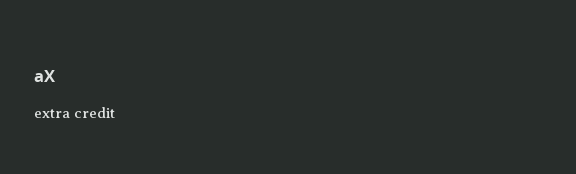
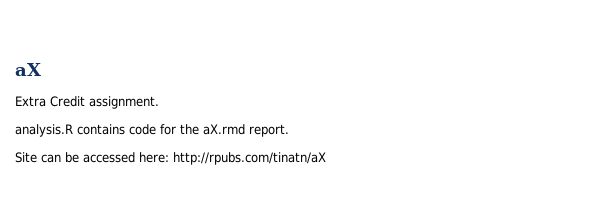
[34,107,116,118] extra credit -> [15,96,159,109] [15,124,289,137] [15,152,326,165] Extra Credit assignment. // analysis.R contains code for the aX.rmd report. // Site can be accessed here: http://rpubs.com/tinatn/aX

